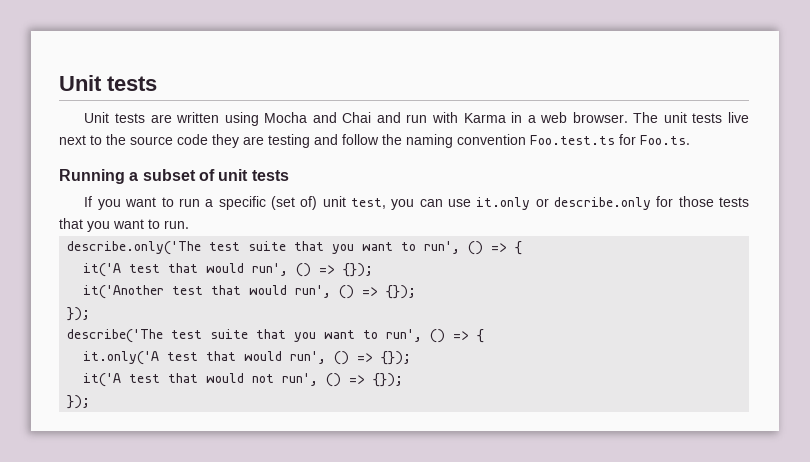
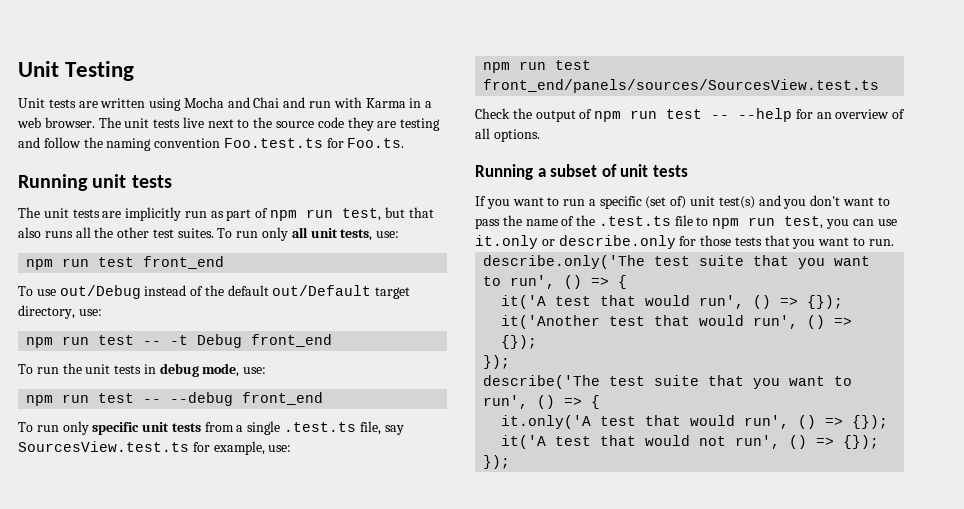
[59,75,157,91] Unit tests -> [18,61,135,81] Unit Testing
(690, 140) none -> [18,174,172,191] [18,207,434,221] [18,227,400,241] [26,256,225,270] [18,285,411,299] [18,305,102,319] [26,334,333,348] [18,363,267,377] [26,392,324,406] [18,421,404,435] [18,441,292,455] [483,60,592,73] [483,79,880,93] [475,108,906,122] [475,128,540,142] // Running unit tests // The unit tests are implicitly run as part of npm run test, but that also runs all the other test suites. To run only all unit tests, use: // npm run test front_end // To use out/Debug instead of the default out/Default target directory, use: // npm run test -- -t Debug front_end // To run the unit tests in debug mode, use: // npm run test -- --debug front_end // To run only specific unit tests from a single .test.ts file, say SourcesView.test.ts for example, use: // npm run test front_end/panels/sources/SourcesView.test.ts // Check the output of npm run test -- --help for an overview of all options.
(346, 201) none -> [718,195,890,209] [475,215,776,229] test(s) and you don't want to pass the name of the .test.ts file to npm run

